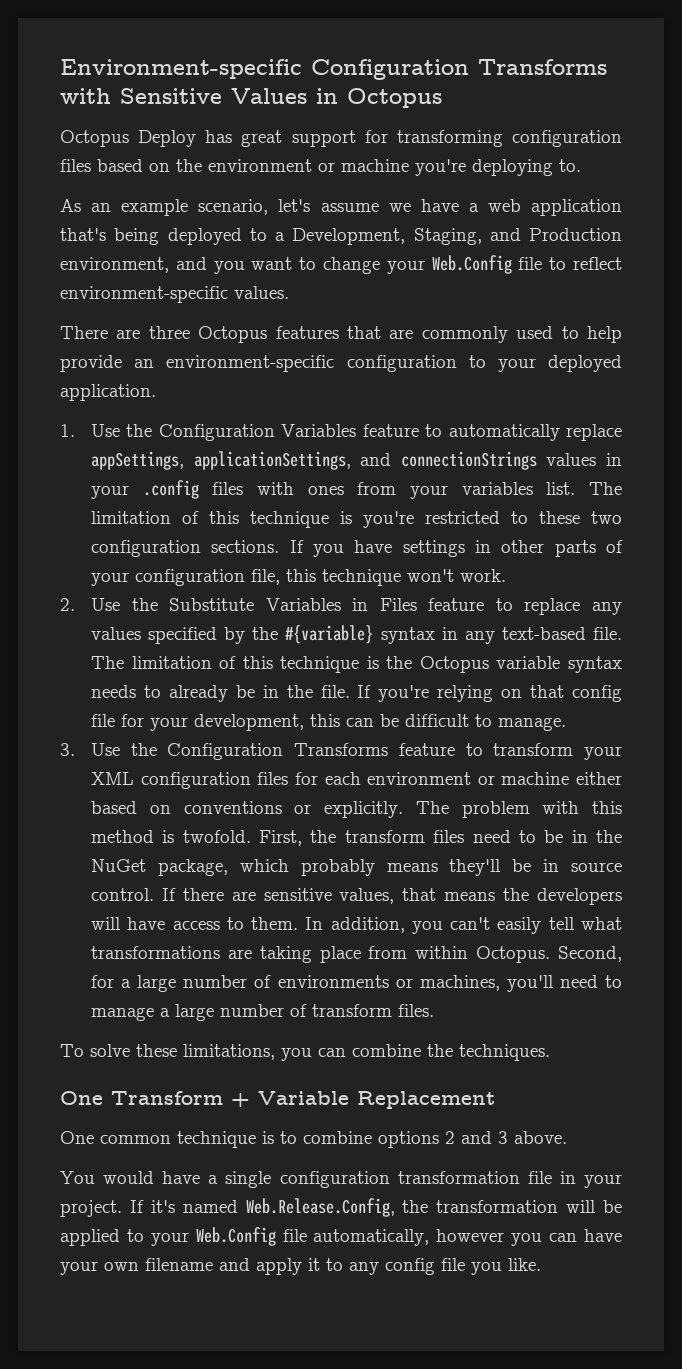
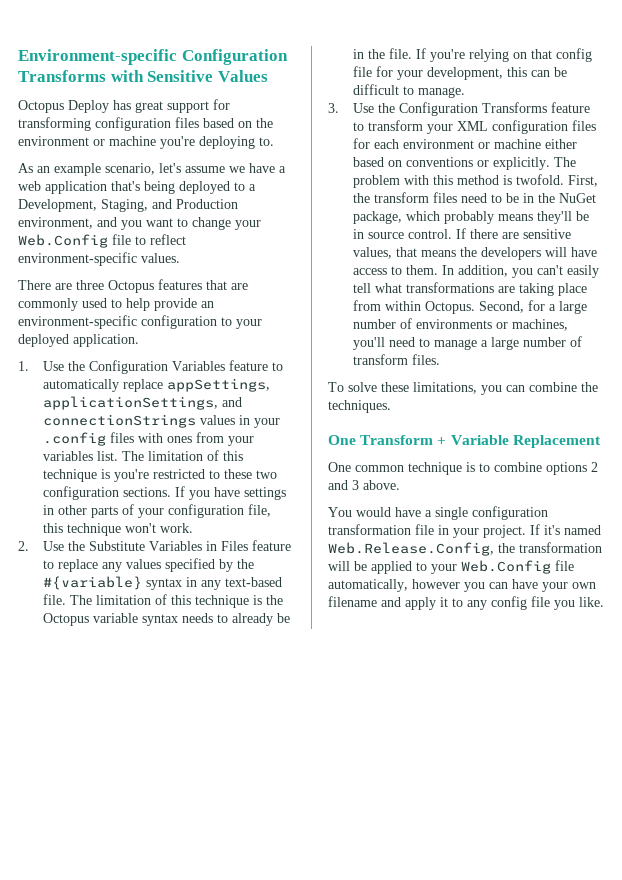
[316,88,442,108] in Octopus -> (268, 76) none

